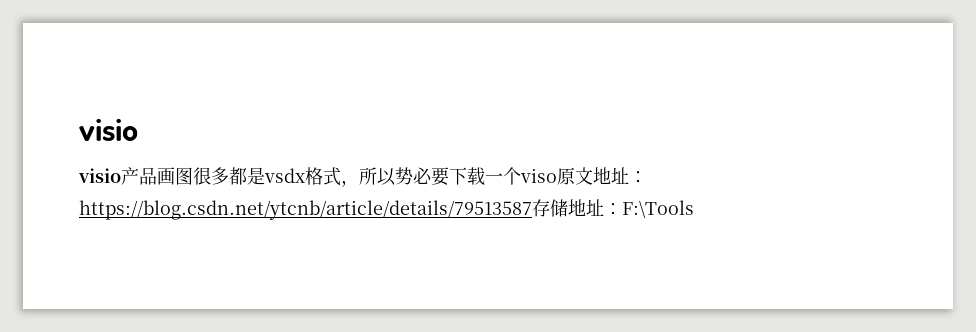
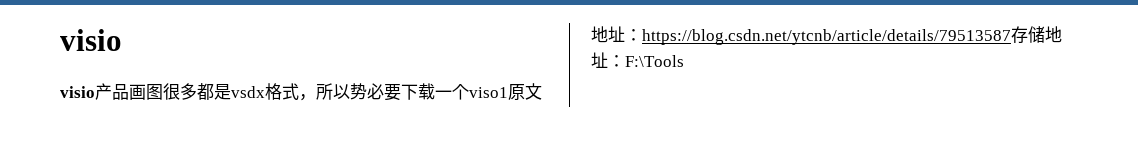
[520,168,557,183] viso -> [469,87,508,98] viso1

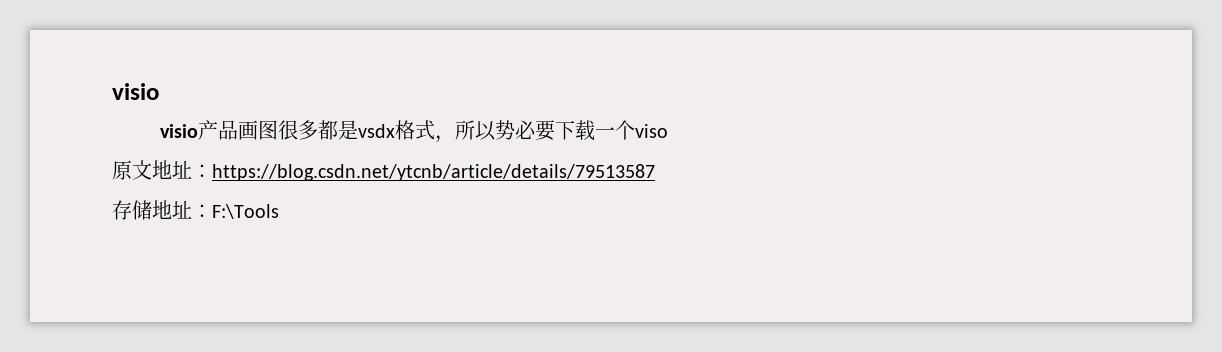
[469,87,508,98] viso1 -> [635,124,669,138] viso //
(1011, 37) none -> (655, 172) //

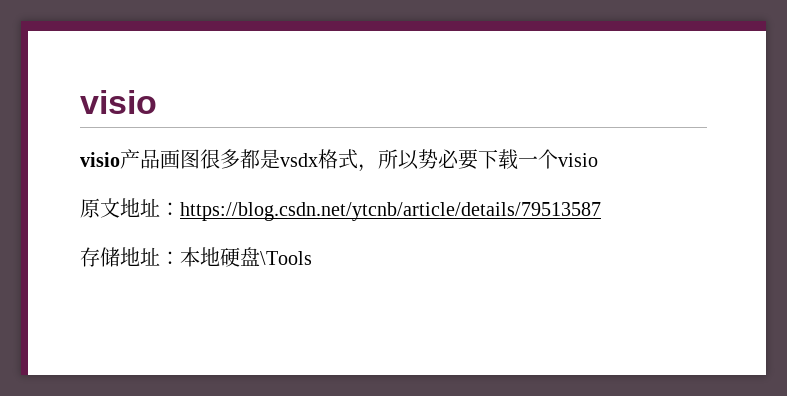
[635,124,669,138] viso -> [558,153,598,167] visio
[212,204,279,219] F:\Tools -> [180,247,312,267] 本地硬盘\Tools

